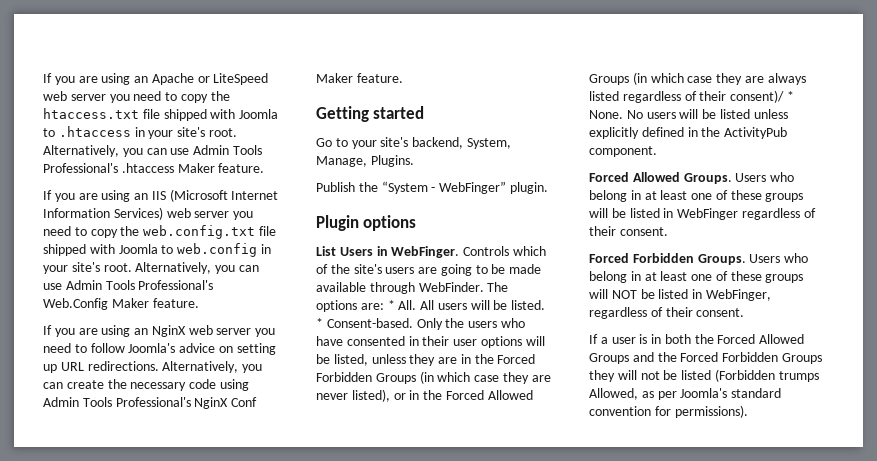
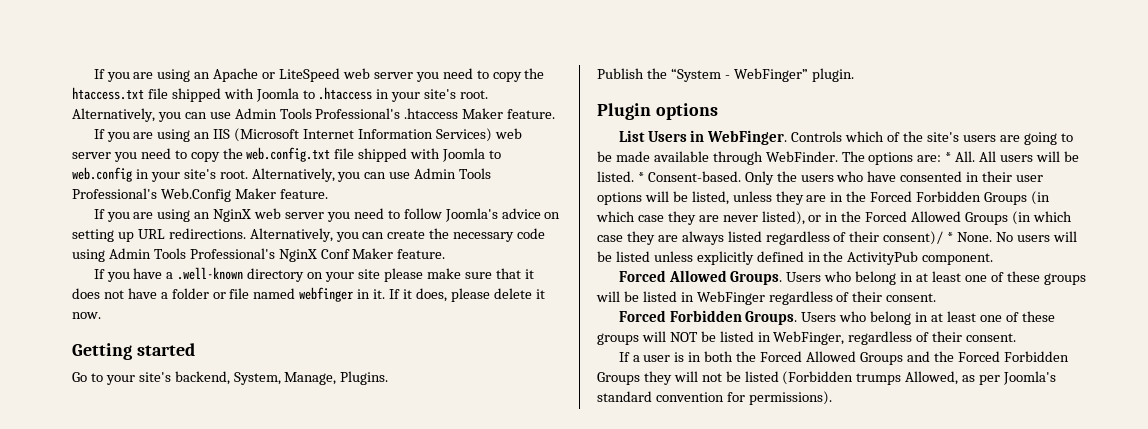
(403, 78) none -> [93,267,534,282] [72,287,545,302] [72,312,101,319] // If you have a .well-known directory on your site please make sure that it does not have a folder or file named webfinger in it. If it does, please delete it now.

